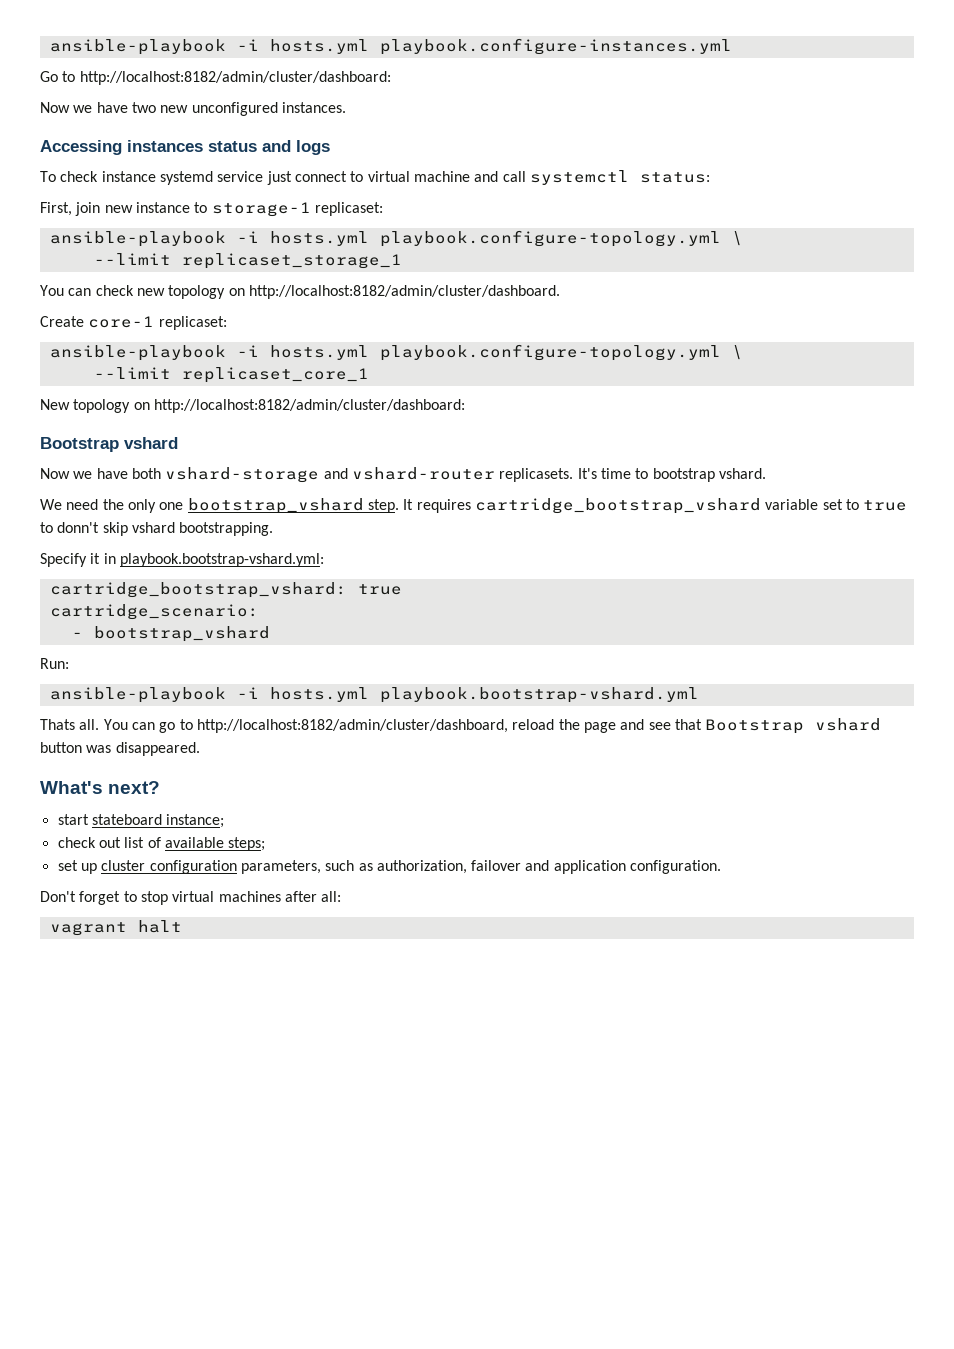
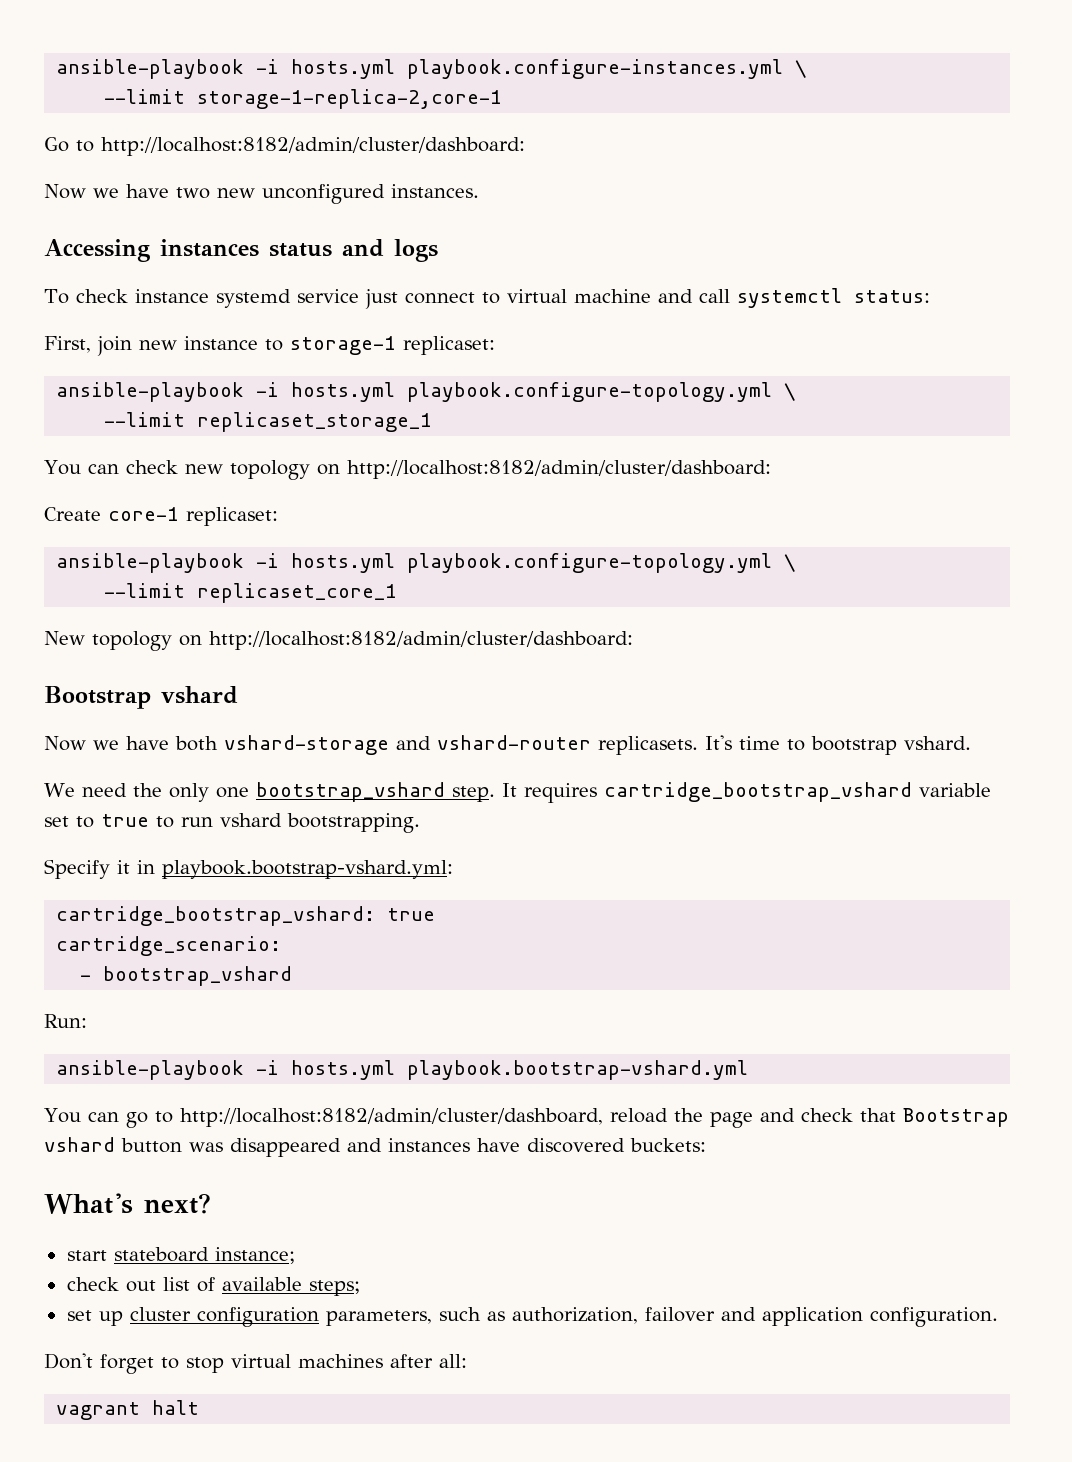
(732, 46) none -> [795,60,808,78] [104,89,503,109] \ // --limit storage-1-replica-2,core-1
[248,285,560,299] http://localhost:8182/admin/cluster/dashboard. -> [346,460,771,479] http://localhost:8182/admin/cluster/dashboard:
[57,522,128,536] donn't skip -> [181,817,213,827] run
[40,719,100,730] Thats all. -> (749, 1070) none
[648,722,671,730] see -> [800,1108,853,1122] check
[115,742,200,756] disappeared. -> [230,1138,706,1157] disappeared and instances have discovered buckets:

